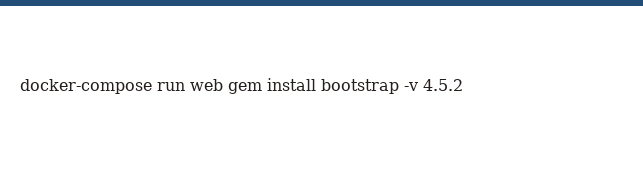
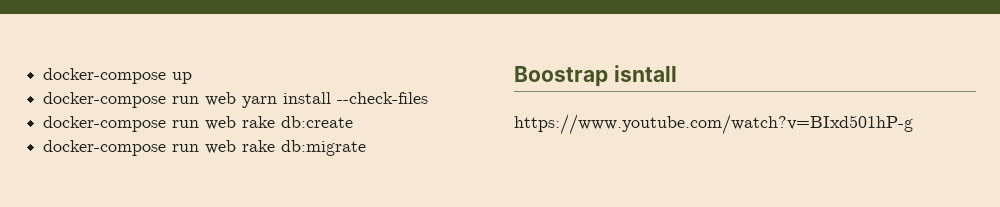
[20,78,463,94] docker-compose run web gem install bootstrap -v 4.5.2 -> [43,68,193,84] [43,92,429,108] [43,116,354,132] [43,140,367,156] [514,65,677,87] [514,114,913,135] docker-compose up // docker-compose run web yarn install --check-files // docker-compose run web rake db:create // docker-compose run web rake db:migrate // Boostrap isntall // https://www.youtube.com/watch?v=BIxd501hP-g

